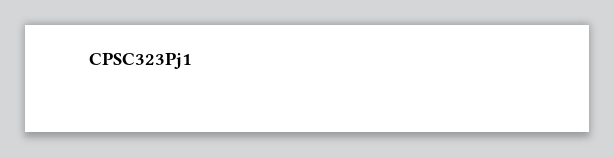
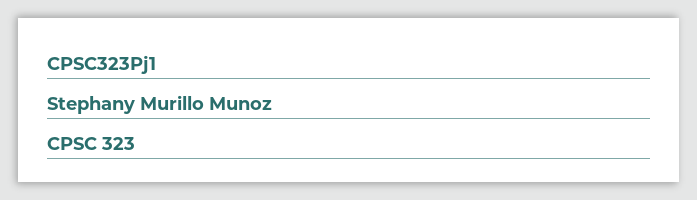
(192, 60) none -> [47,95,272,114] [47,137,135,150] // Stephany Murillo Munoz // CPSC 323

